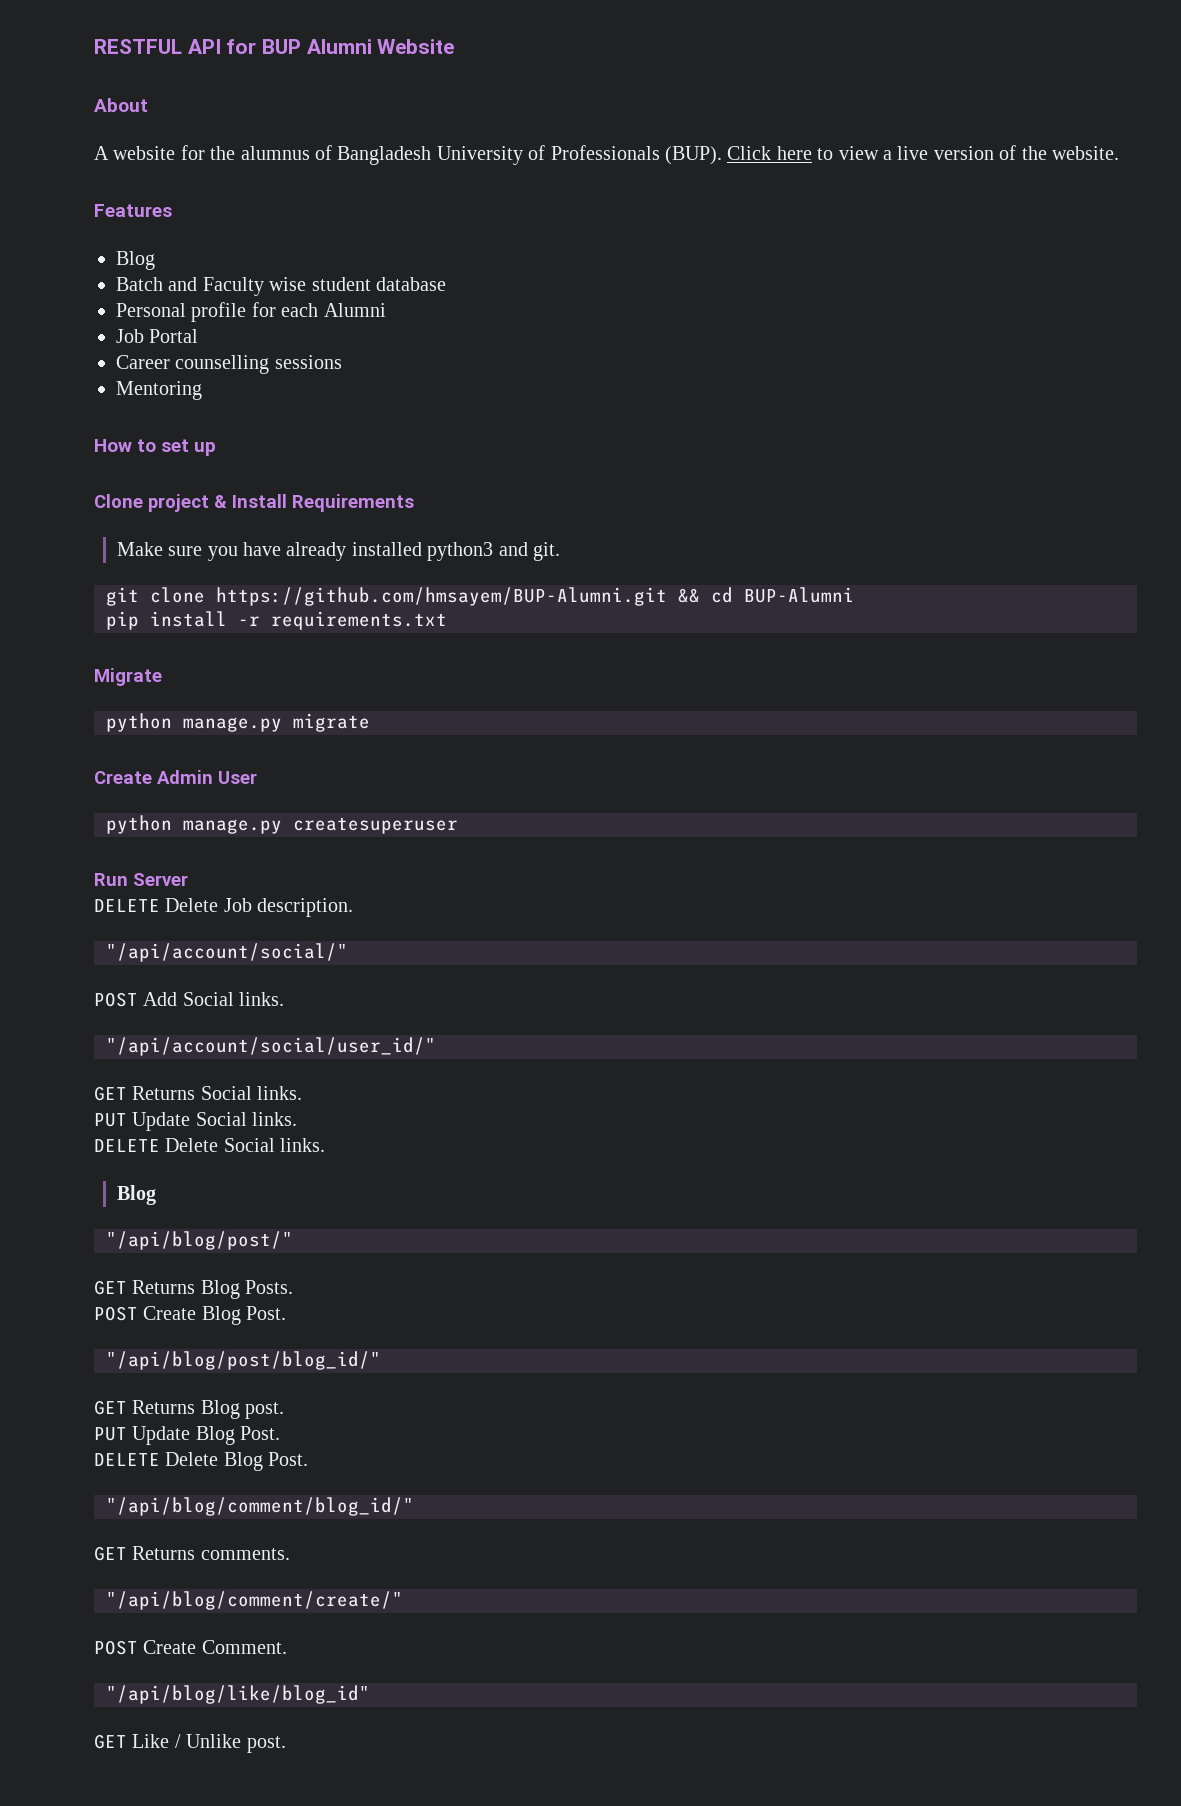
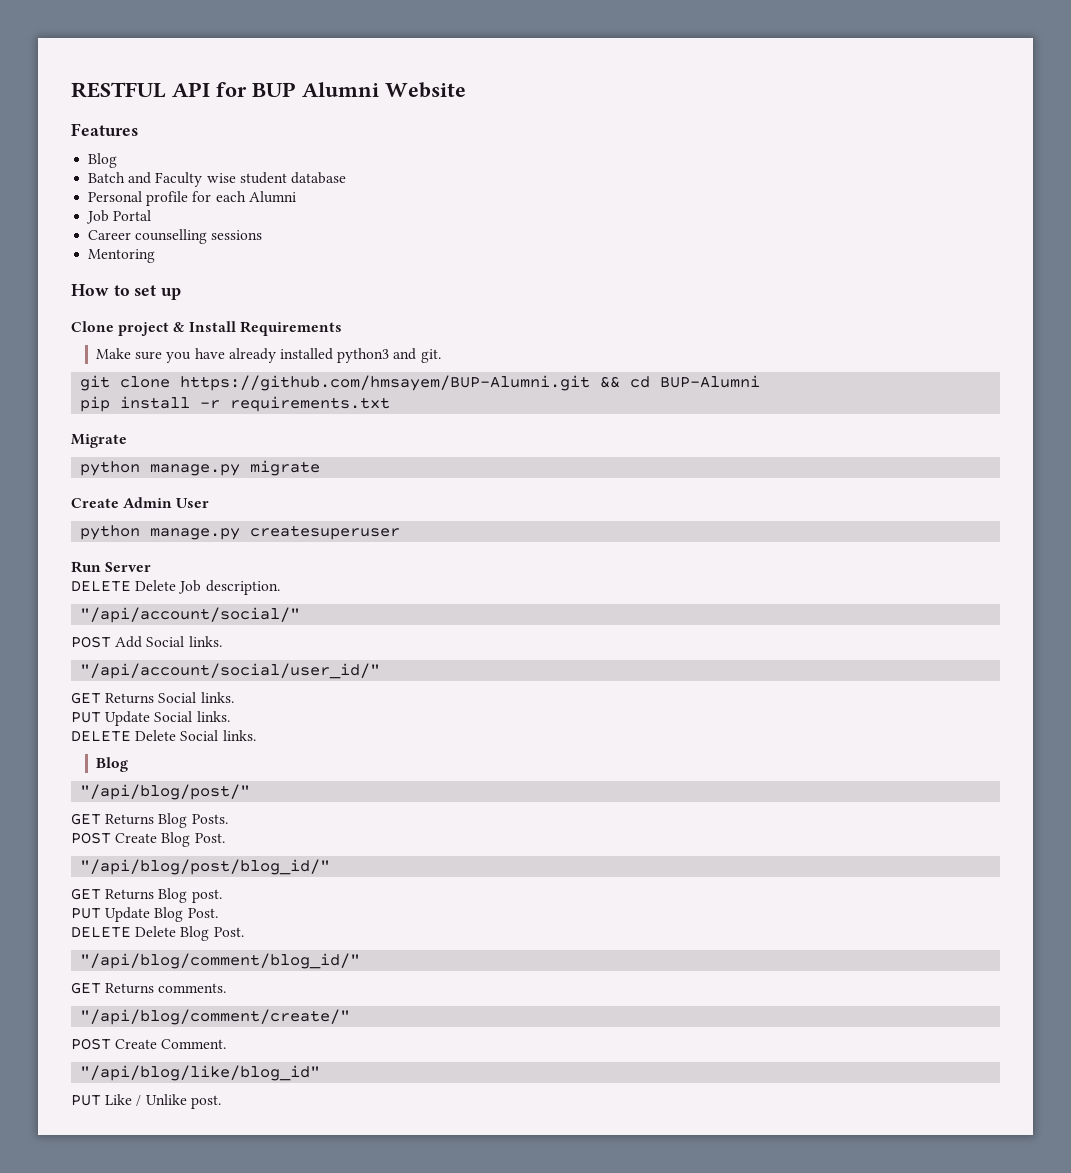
[94,98,148,112] [94,145,1119,165] // About // A website for the alumnus of Bangladesh University of Professionals (BUP). Click here to view a live version of the website. -> (466, 90) none
[94,1734,127,1749] GET -> [71,1095,101,1106] PUT

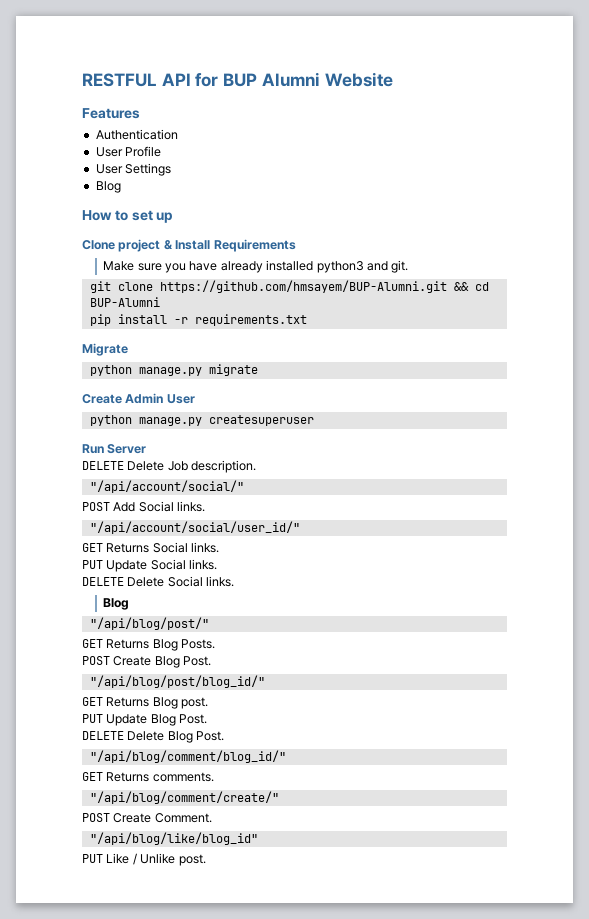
[88,153,118,168] [88,172,346,187] [88,191,296,206] [86,210,152,224] [88,229,263,244] [88,249,156,263] Blog // Batch and Faculty wise student database // Personal profile for each Alumni // Job Portal // Career counselling sessions // Mentoring -> [95,129,178,140] [95,146,162,157] [95,163,172,176] [95,181,121,193] Authentication // User Profile // User Settings // Blog

